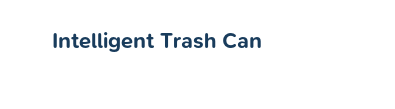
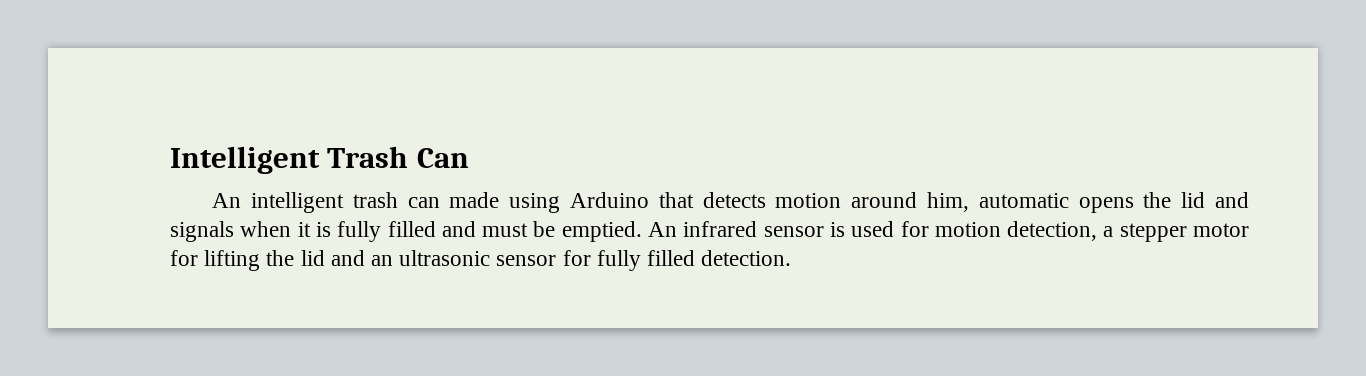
(262, 40) none -> [212,192,1250,213] [170,221,1249,242] [170,250,792,271] // An intelligent trash can made using Arduino that detects motion around him, automatic opens the lid and signals when it is fully filled and must be emptied. An infrared sensor is used for motion detection, a stepper motor for lifting the lid and an ultrasonic sensor for fully filled detection.

